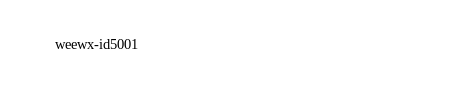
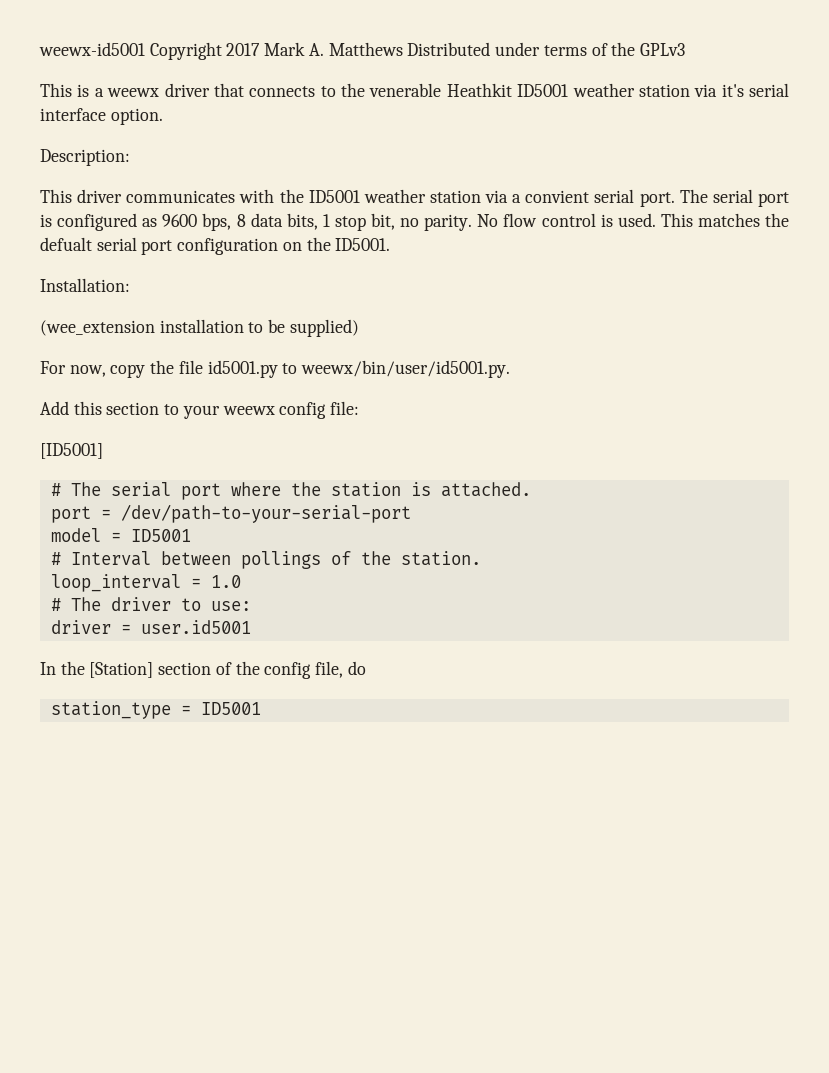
(138, 44) none -> [149,42,685,60] [40,83,789,97] [40,108,163,125] [40,149,130,166] [40,189,789,207] [40,213,790,231] [40,237,391,255] [40,278,130,292] [40,319,359,337] [40,360,511,378] [40,401,360,419] [40,443,103,459] [50,482,531,500] [50,504,411,523] [50,528,191,542] [50,551,481,569] [50,574,241,592] [50,597,251,611] [50,620,251,634] [40,661,366,679] [50,701,261,719] Copyright 2017 Mark A. Matthews Distributed under terms of the GPLv3 // This is a weewx driver that connects to the venerable Heathkit ID5001 weather station via it's serial interface option. // Description: // This driver communicates with the ID5001 weather station via a convient serial port. The serial port is configured as 9600 bps, 8 data bits, 1 stop bit, no parity. No flow control is used. This matches the defualt serial port configuration on the ID5001. // Installation: // (wee_extension installation to be supplied) // For now, copy the file id5001.py to weewx/bin/user/id5001.py. // Add this section to your weewx config file: // [ID5001] // # The serial port where the station is attached. // port = /dev/path-to-your-serial-port // model = ID5001 // # Interval between pollings of the station. // loop_interval = 1.0 // # The driver to use: // driver = user.id5001 // In the [Station] section of the config file, do // station_type = ID5001

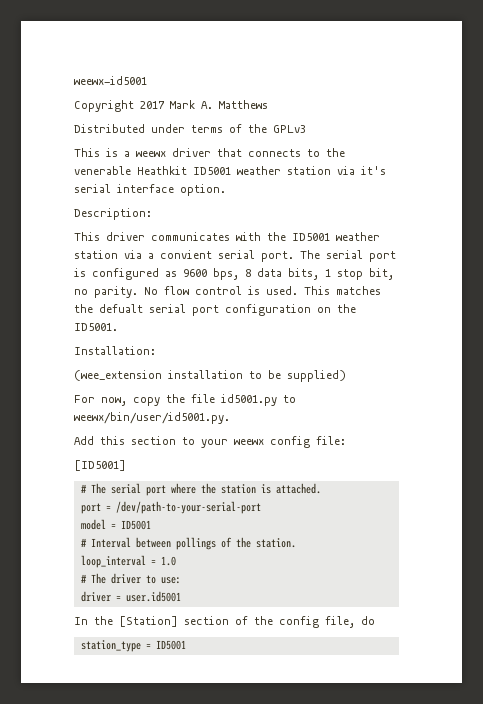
(145, 49) none -> (147, 80) //
(403, 49) none -> (268, 104) //

